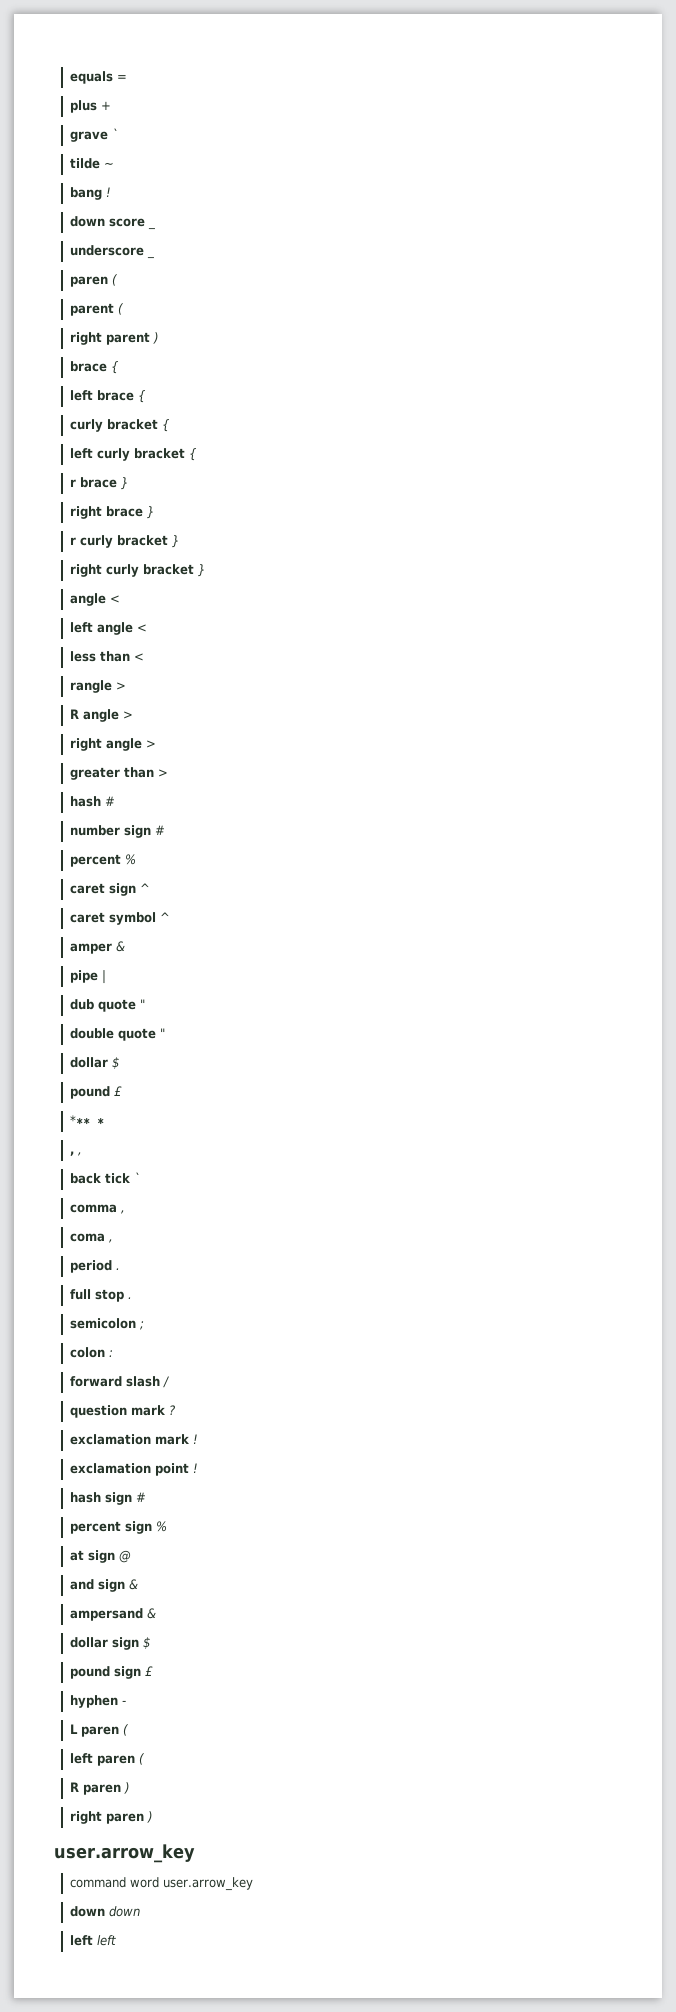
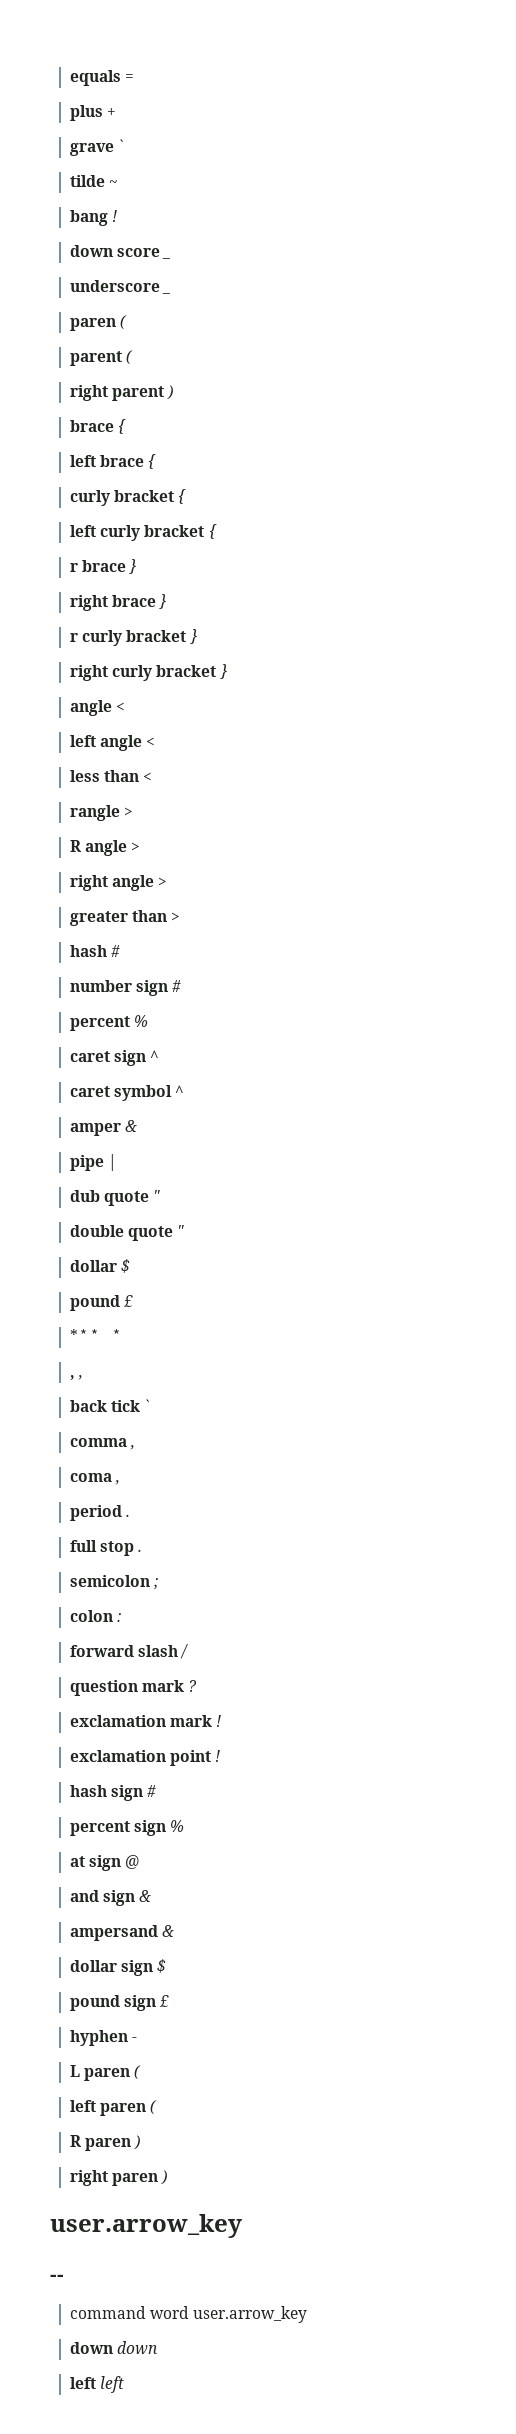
(195, 1853) none -> [50,2274,64,2282] // --

